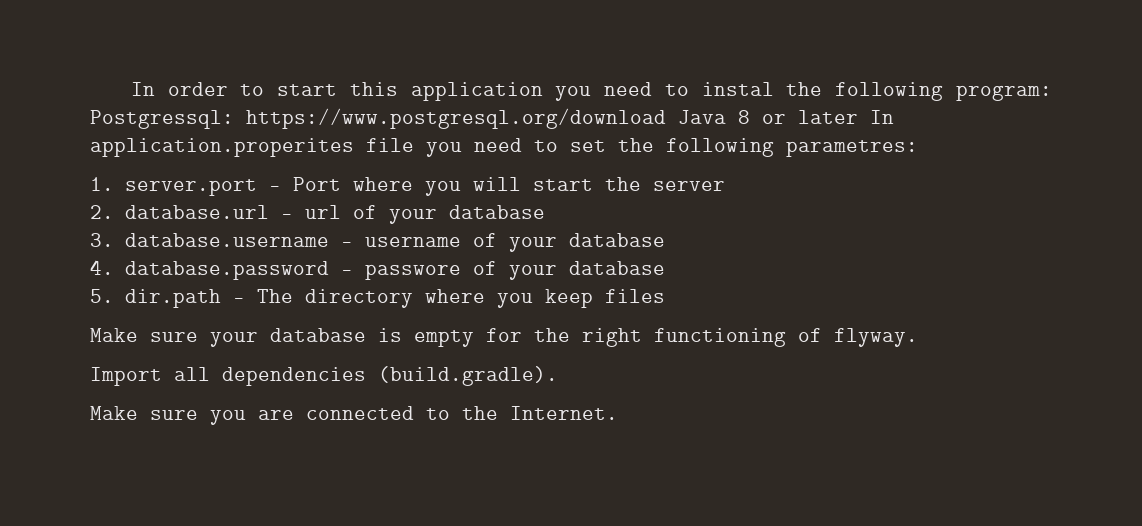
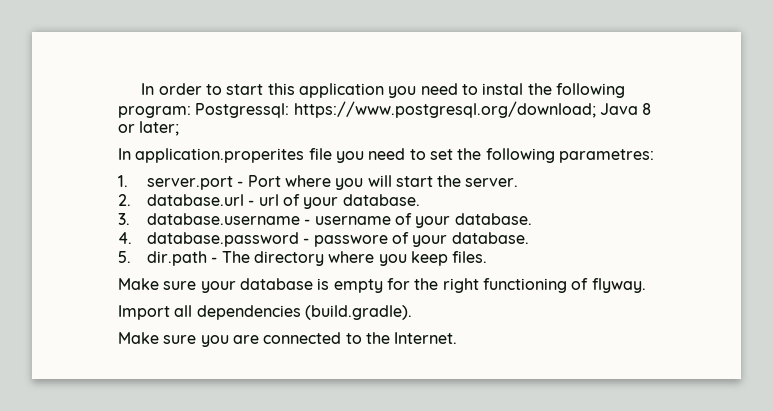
[246,108,666,129] https://www.postgresql.org/download -> [293,101,596,118] https://www.postgresql.org/download;
[798,110,858,124] later -> [139,121,180,136] later; //
[652,181,725,191] server -> [465,178,519,187] server.
[448,205,545,219] database -> [342,194,420,206] database.
[568,233,665,247] database -> [454,213,532,225] database.
[568,261,665,275] database -> [451,232,529,244] database.
[604,289,665,303] files -> [452,251,488,263] files.

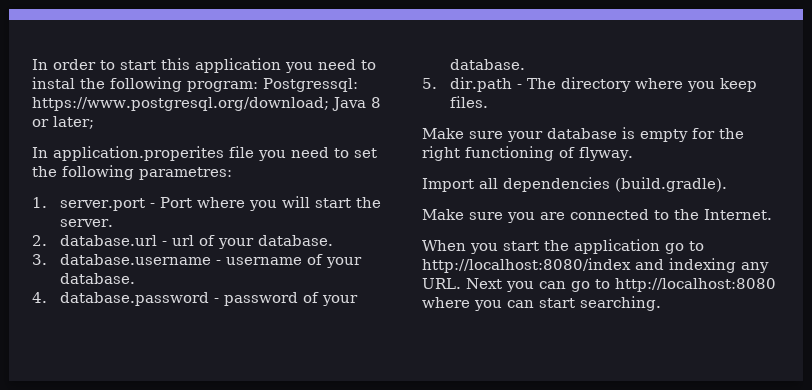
[313,235,388,247] passwore -> [223,292,298,306] password
(458, 338) none -> [422,239,704,254] [422,258,769,273] [422,278,776,292] [422,296,661,311] // When you start the application go to http://localhost:8080/index and indexing any URL. Next you can go to http://localhost:8080 where you can start searching.

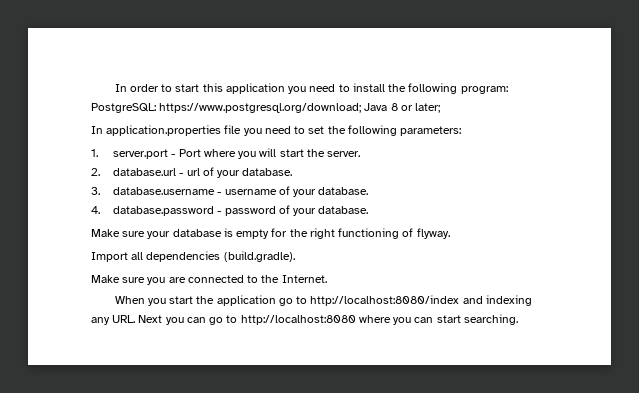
[32,77,75,89] instal -> [352,83,385,92] install
[263,78,358,92] Postgressql: -> [91,103,156,113] PostgreSQL:
[53,146,224,161] application.properites -> [106,125,222,136] application.properties
[139,167,232,180] parametres: -> [400,126,462,136] parameters:
[422,77,757,92] [449,96,488,108] // 5. dir.path - The directory where you keep files. -> (369, 210) none

